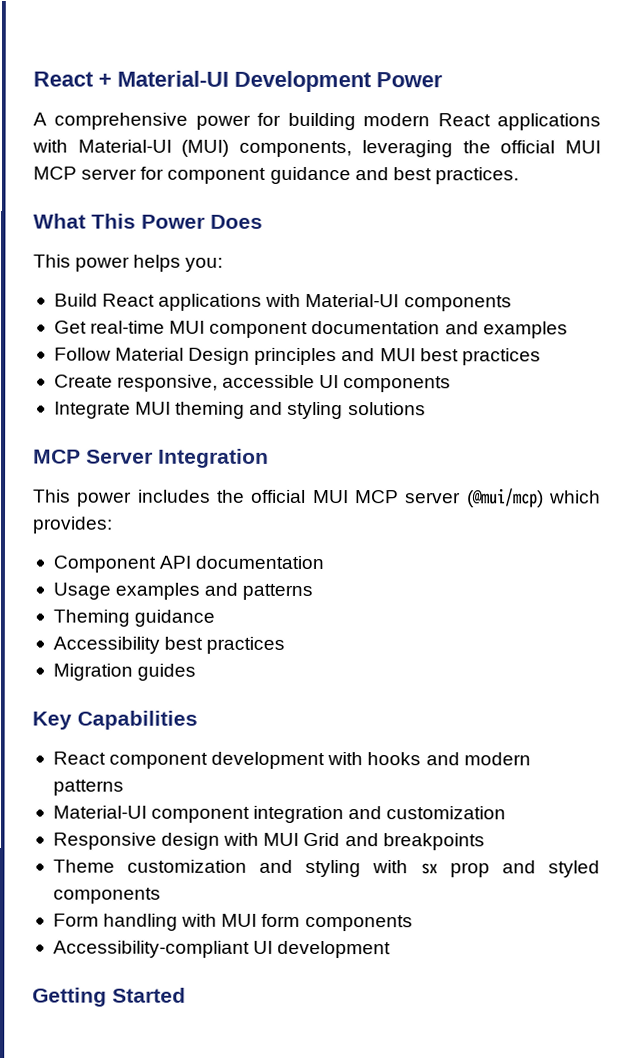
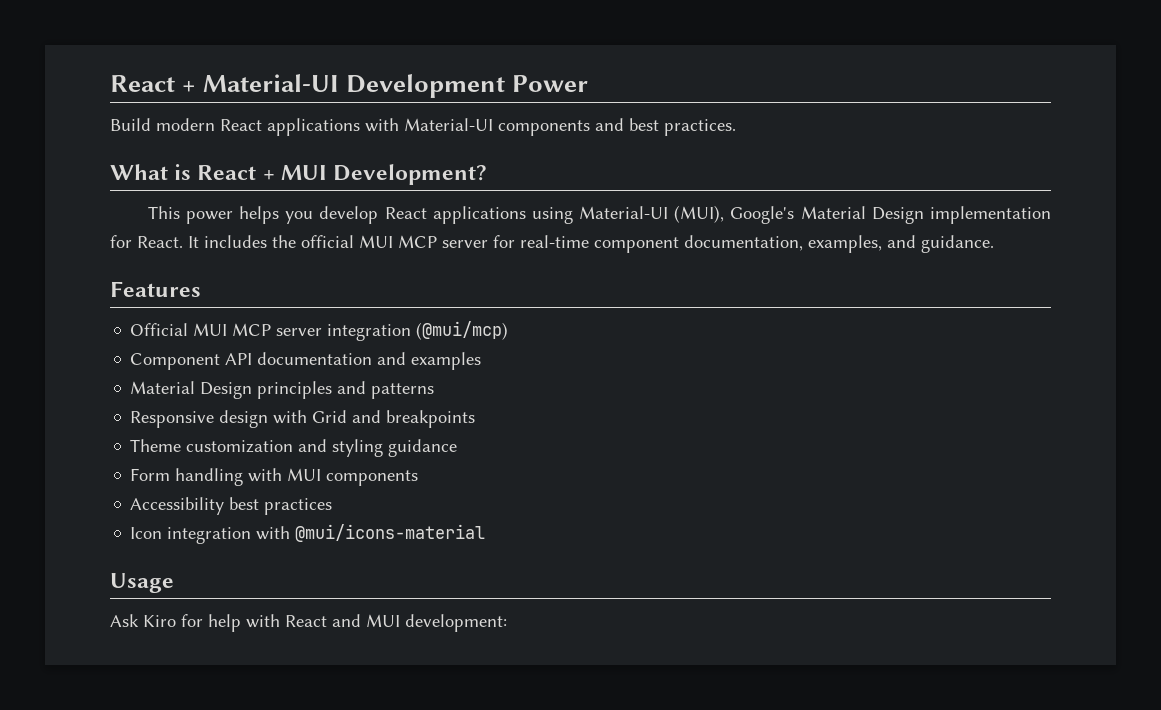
[33,112,356,131] A comprehensive power for building -> [110,118,151,131] Build
[181,139,453,158] (MUI) components, leveraging -> [498,118,736,136] [110,164,488,185] [147,205,1051,224] [110,235,267,248] components and best practices. // What is React + MUI Development? // This power helps you develop React applications using Material-UI (MUI), Google's Material Design implementation for React. It includes
[167,166,519,185] [33,213,263,229] [33,254,224,272] [53,293,512,312] [53,320,309,338] component guidance and best practices. // What This Power Does // This power helps you: // Build React applications with Material-UI components // Get real-time MUI component -> [520,235,994,253] [110,281,201,297] [130,321,509,341] [130,353,253,370] real-time component documentation, examples, and guidance. // Features // Official MUI MCP server integration (@mui/mcp) // Component API
[53,347,111,361] Follow -> (482, 361) none
[379,348,541,366] [53,374,452,393] [53,401,426,420] [33,448,269,468] [33,488,601,508] [32,516,113,534] [52,555,325,573] [52,582,314,600] [52,609,216,627] [52,636,286,654] [52,663,197,681] [32,710,198,730] [52,751,531,770] [52,779,124,796] [52,805,507,824] MUI best practices // Create responsive, accessible UI components // Integrate MUI theming and styling solutions // MCP Server Integration // This power includes the official MUI MCP server (@mui/mcp) which provides: // Component API documentation // Usage examples and patterns // Theming guidance // Accessibility best practices // Migration guides // Key Capabilities // React component development with hooks and modern patterns // Material-UI component integration and customization -> [371,383,435,399] patterns
[263,832,300,846] MUI -> (308, 417) none
[372,860,600,878] [52,887,161,904] with sx prop and styled components -> [388,439,458,457] guidance
[261,913,413,932] [52,940,392,959] [32,987,186,1007] form components // Accessibility-compliant UI development // Getting Started -> [326,470,419,486] [130,497,333,515] [130,524,486,544] [110,573,174,593] [110,614,507,632] components // Accessibility best practices // Icon integration with @mui/icons-material // Usage // Ask Kiro for help with React and MUI development:

